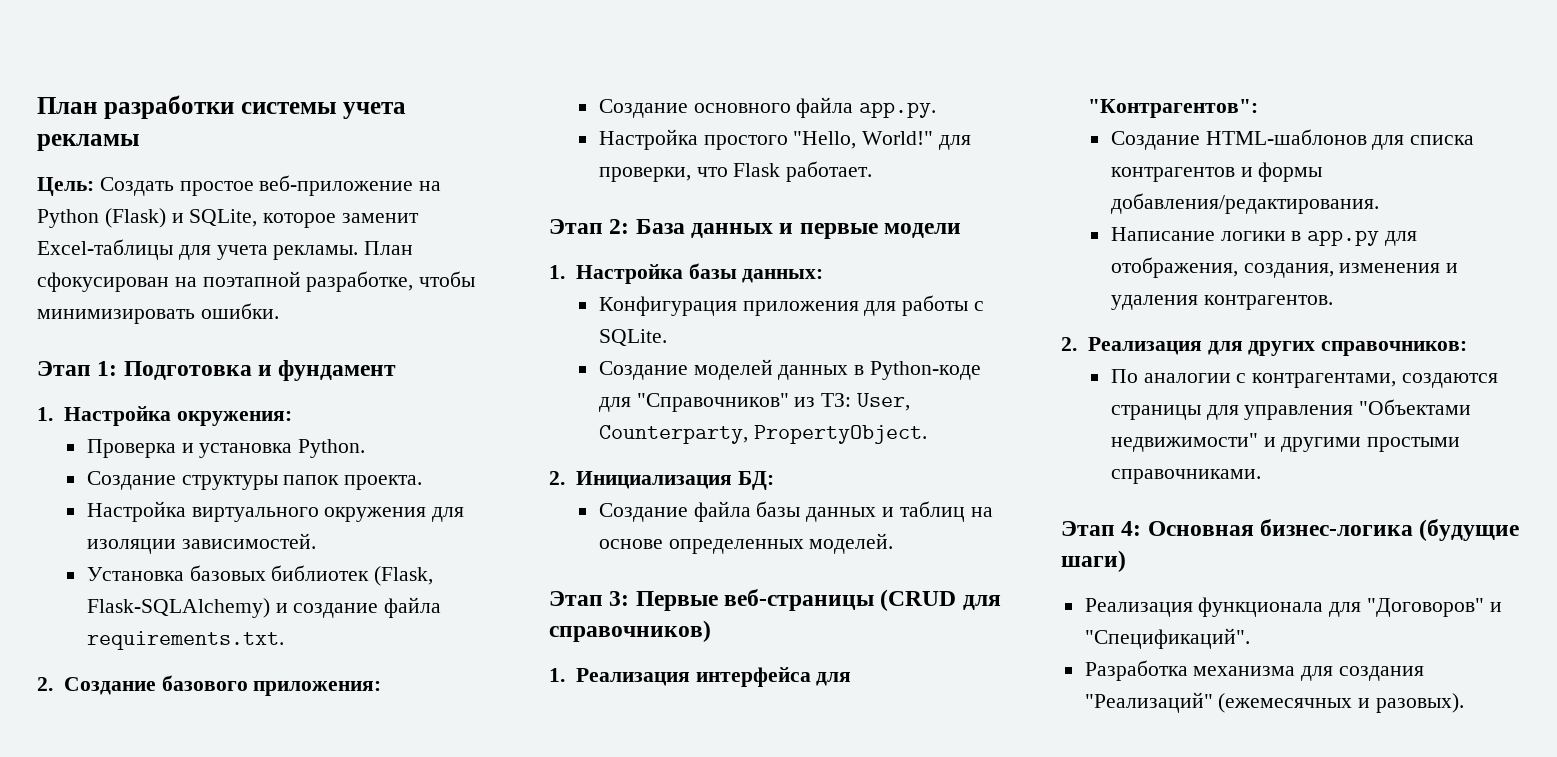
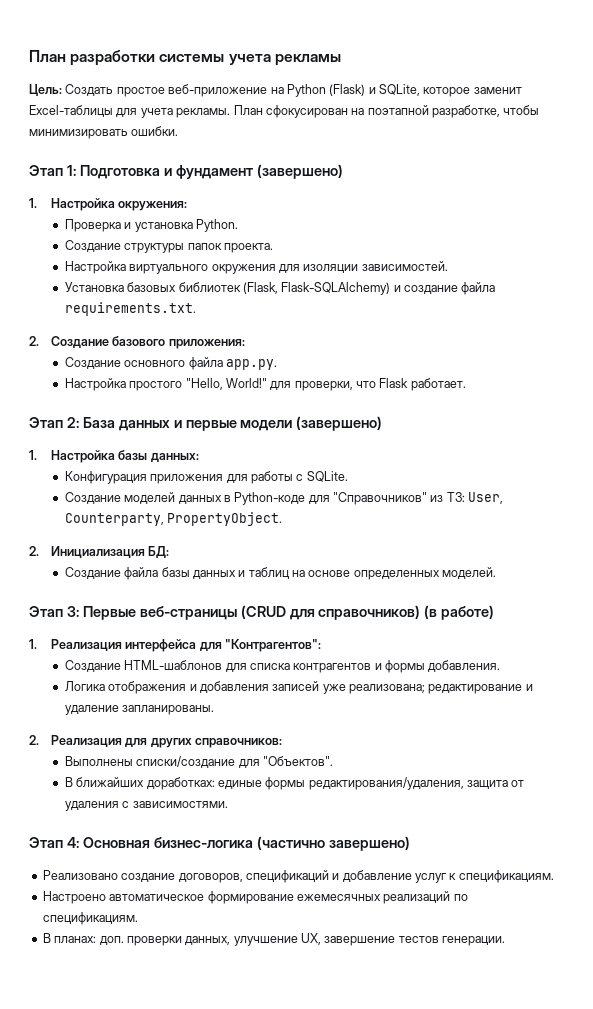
(397, 370) none -> [256,164,343,179] (завершено)
(962, 230) none -> [296,416,383,431] (завершено)
(711, 631) none -> [424,605,495,620] (в работе)
[1110,193,1379,214] [1110,227,1417,246] [1110,257,1459,278] [1110,295,1333,310] добавления/редактирования. // Написание логики в app.py для отображения, создания, изменения и удаления контрагентов. -> [428,660,501,672] [64,681,533,694] [64,705,215,715] добавления. // Логика отображения и добавления записей уже реализована; редактирование и удаление запланированы.
[1110,369,1498,388] [1110,399,1472,420] [1110,433,1461,452] [1110,469,1261,484] [1061,519,1520,541] [1061,550,1126,572] [1084,597,1502,617] [1084,628,1250,649] [1084,660,1425,681] [1084,692,1465,713] По аналогии с контрагентами, создаются страницы для управления "Объектами недвижимости" и другими простыми справочниками. // Этап 4: Основная бизнес-логика (будущие шаги) // Реализация функционала для "Договоров" и "Спецификаций". // Разработка механизма для создания "Реализаций" (ежемесячных и разовых). -> [64,756,333,768] [64,777,525,790] [64,801,228,811] [29,836,410,851] [42,870,554,883] [42,891,468,904] [42,912,138,925] [42,933,506,946] Выполнены списки/создание для "Объектов". // В ближайших доработках: единые формы редактирования/удаления, защита от удаления с зависимостями. // Этап 4: Основная бизнес-логика (частично завершено) // Реализовано создание договоров, спецификаций и добавление услуг к спецификациям. // Настроено автоматическое формирование ежемесячных реализаций по спецификациям. // В планах: доп. проверки данных, улучшение UX, завершение тестов генерации.

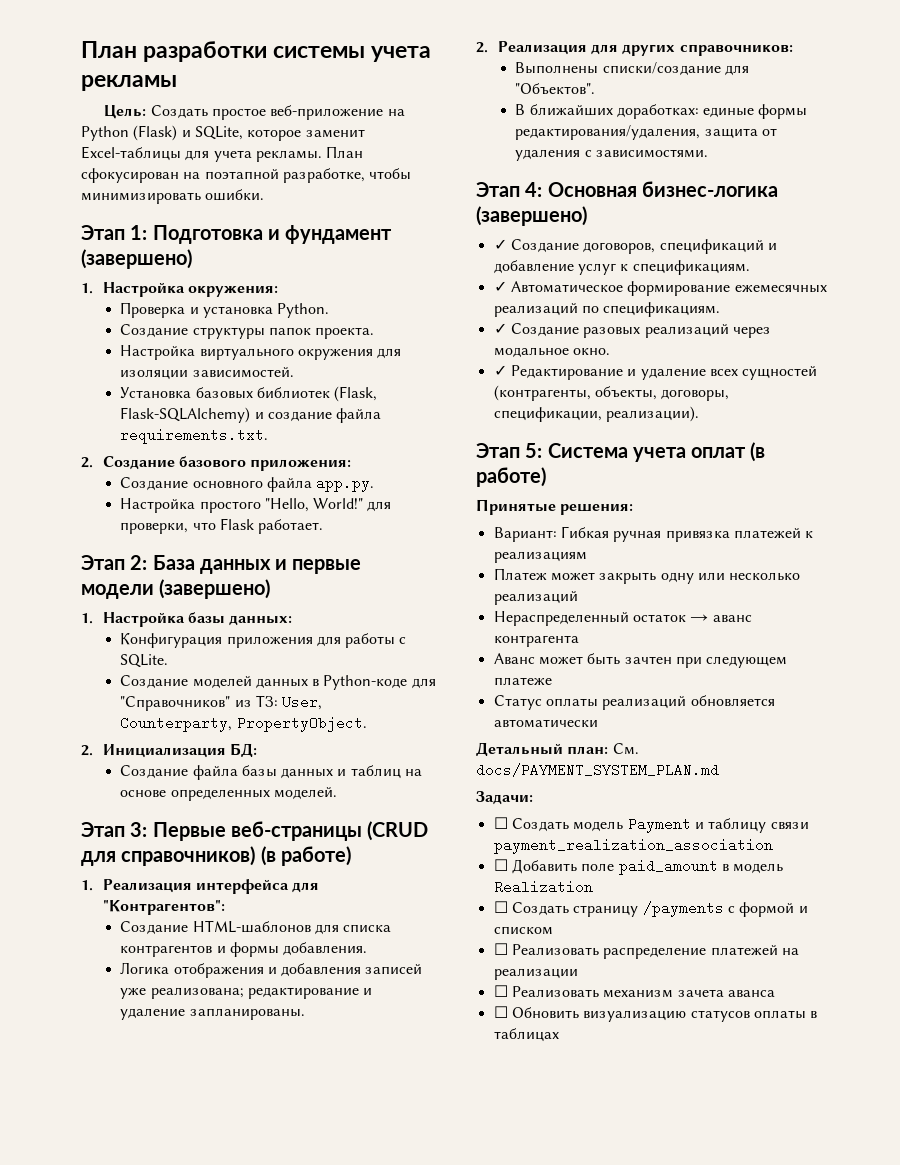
[256,836,410,851] [42,870,176,882] (частично завершено) // Реализовано создание -> [476,206,587,226] [493,239,579,253] (завершено) // ✓ Создание
[42,891,205,904] Настроено автоматическое -> [493,281,623,293] ✓ Автоматическое
[42,933,506,946] В планах: доп. проверки данных, улучшение UX, завершение тестов генерации. -> [493,323,771,338] [493,347,610,358] [493,365,818,380] [493,385,730,401] [493,406,699,422] [476,442,766,462] [476,467,546,487] [476,499,634,515] [493,526,814,542] [493,551,587,563] [493,568,801,584] [493,591,578,605] [493,611,752,626] [493,635,579,647] [493,653,788,668] [493,677,552,685] [493,695,775,710] [493,719,598,728] [476,742,639,757] [476,763,719,777] [476,791,533,805] [493,817,809,833] [493,838,773,854] [493,859,784,875] [493,880,593,894] [493,901,808,917] [493,926,553,935] [493,943,799,959] [493,968,578,980] [493,985,775,998] [493,1006,818,1022] [493,1028,559,1042] ✓ Создание разовых реализаций через модальное окно. // ✓ Редактирование и удаление всех сущностей (контрагенты, объекты, договоры, спецификации, реализации). // Этап 5: Система учета оплат (в работе) // Принятые решения: // Вариант: Гибкая ручная привязка платежей к реализациям // Платеж может закрыть одну или несколько реализаций // Нераспределенный остаток → аванс контрагента // Аванс может быть зачтен при следующем платеже // Статус оплаты реализаций обновляется автоматически // Детальный план: См. docs/PAYMENT_SYSTEM_PLAN.md // Задачи: // ☐ Создать модель Payment и таблицу связи payment_realization_association // ☐ Добавить поле paid_amount в модель Realization // ☐ Создать страницу /payments с формой и списком // ☐ Реализовать распределение платежей на реализации // ☐ Реализовать механизм зачета аванса // ☐ Обновить визуализацию статусов оплаты в таблицах

